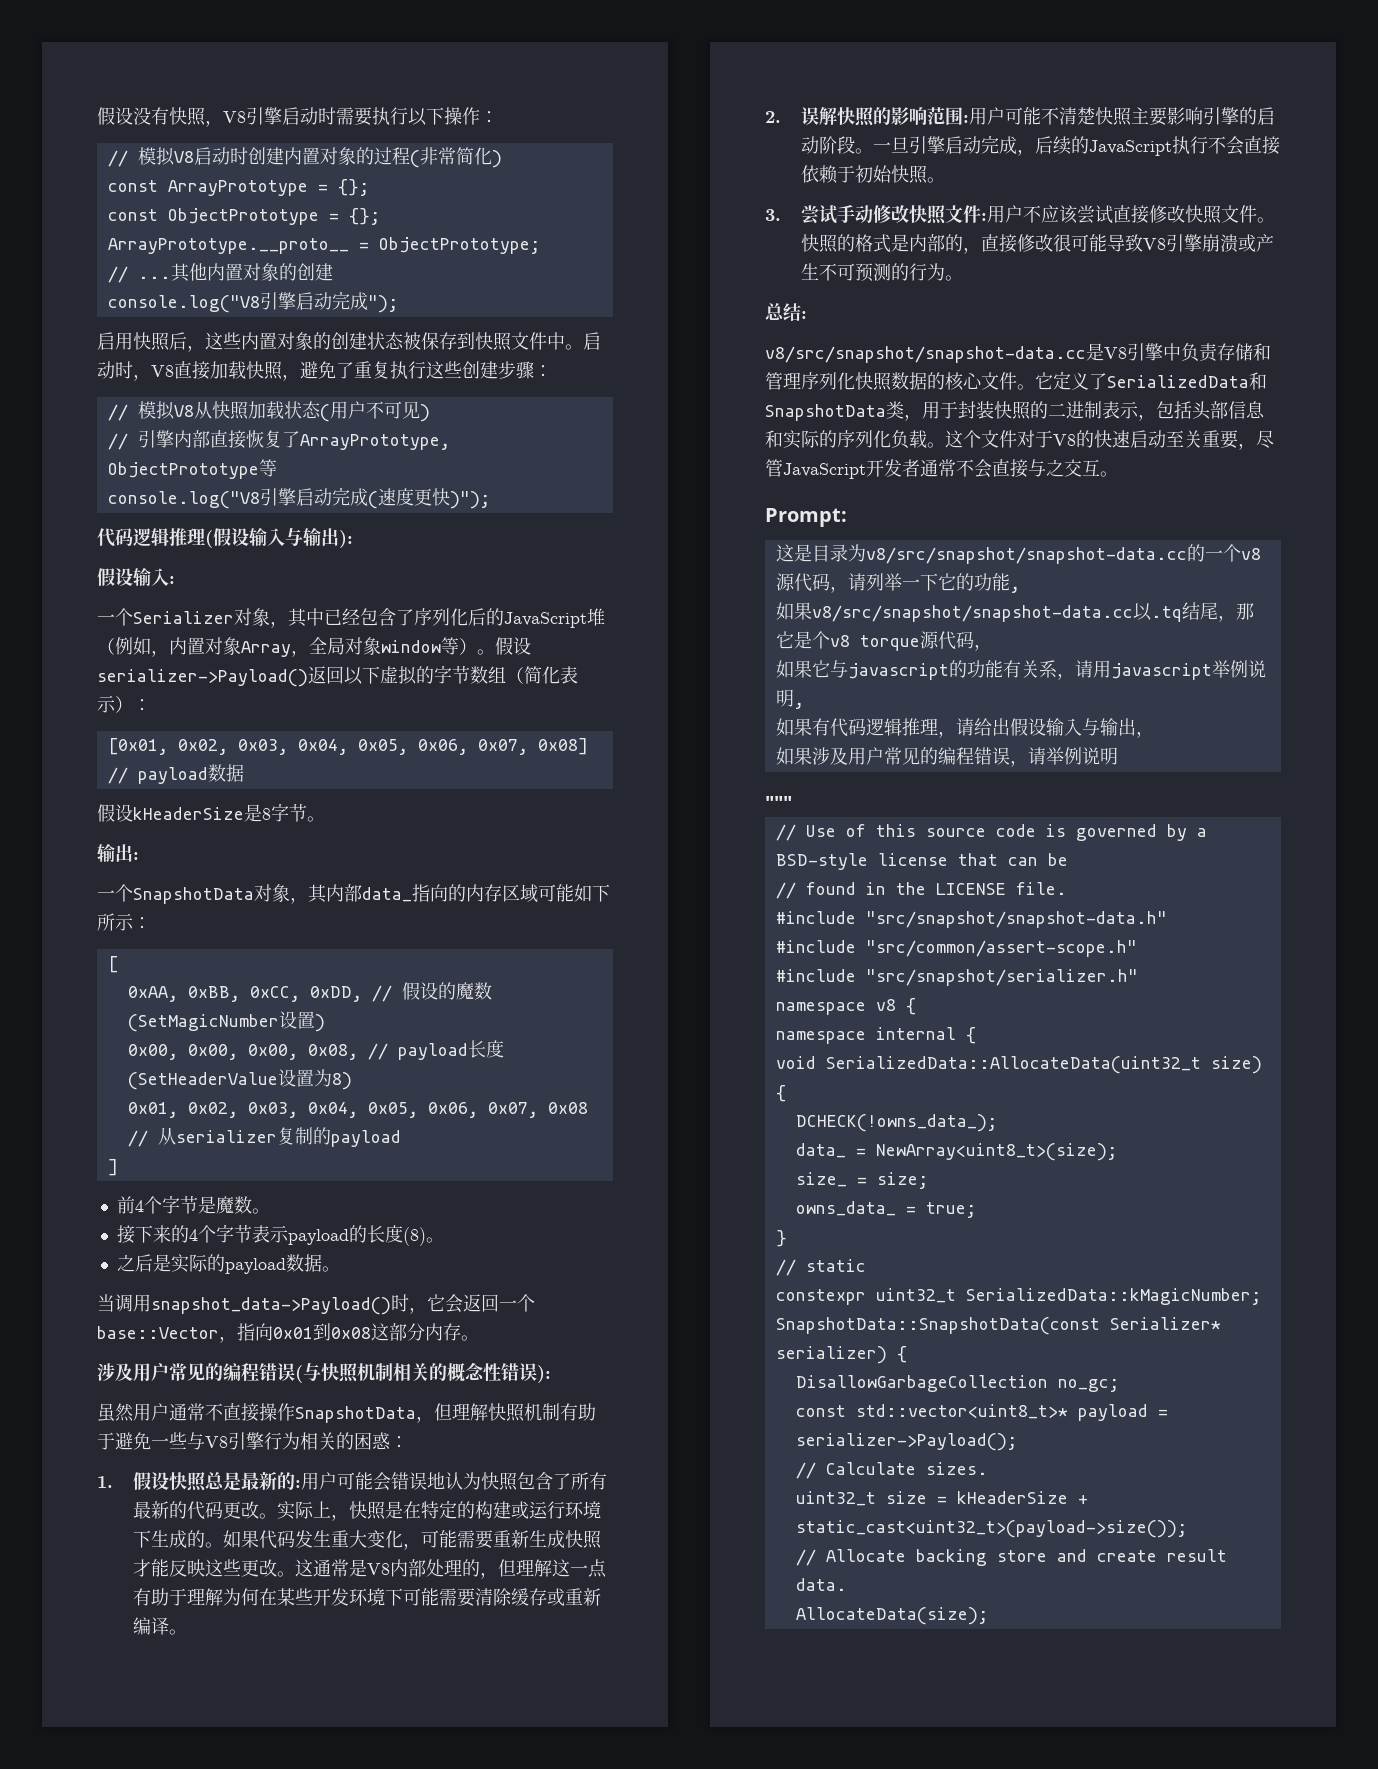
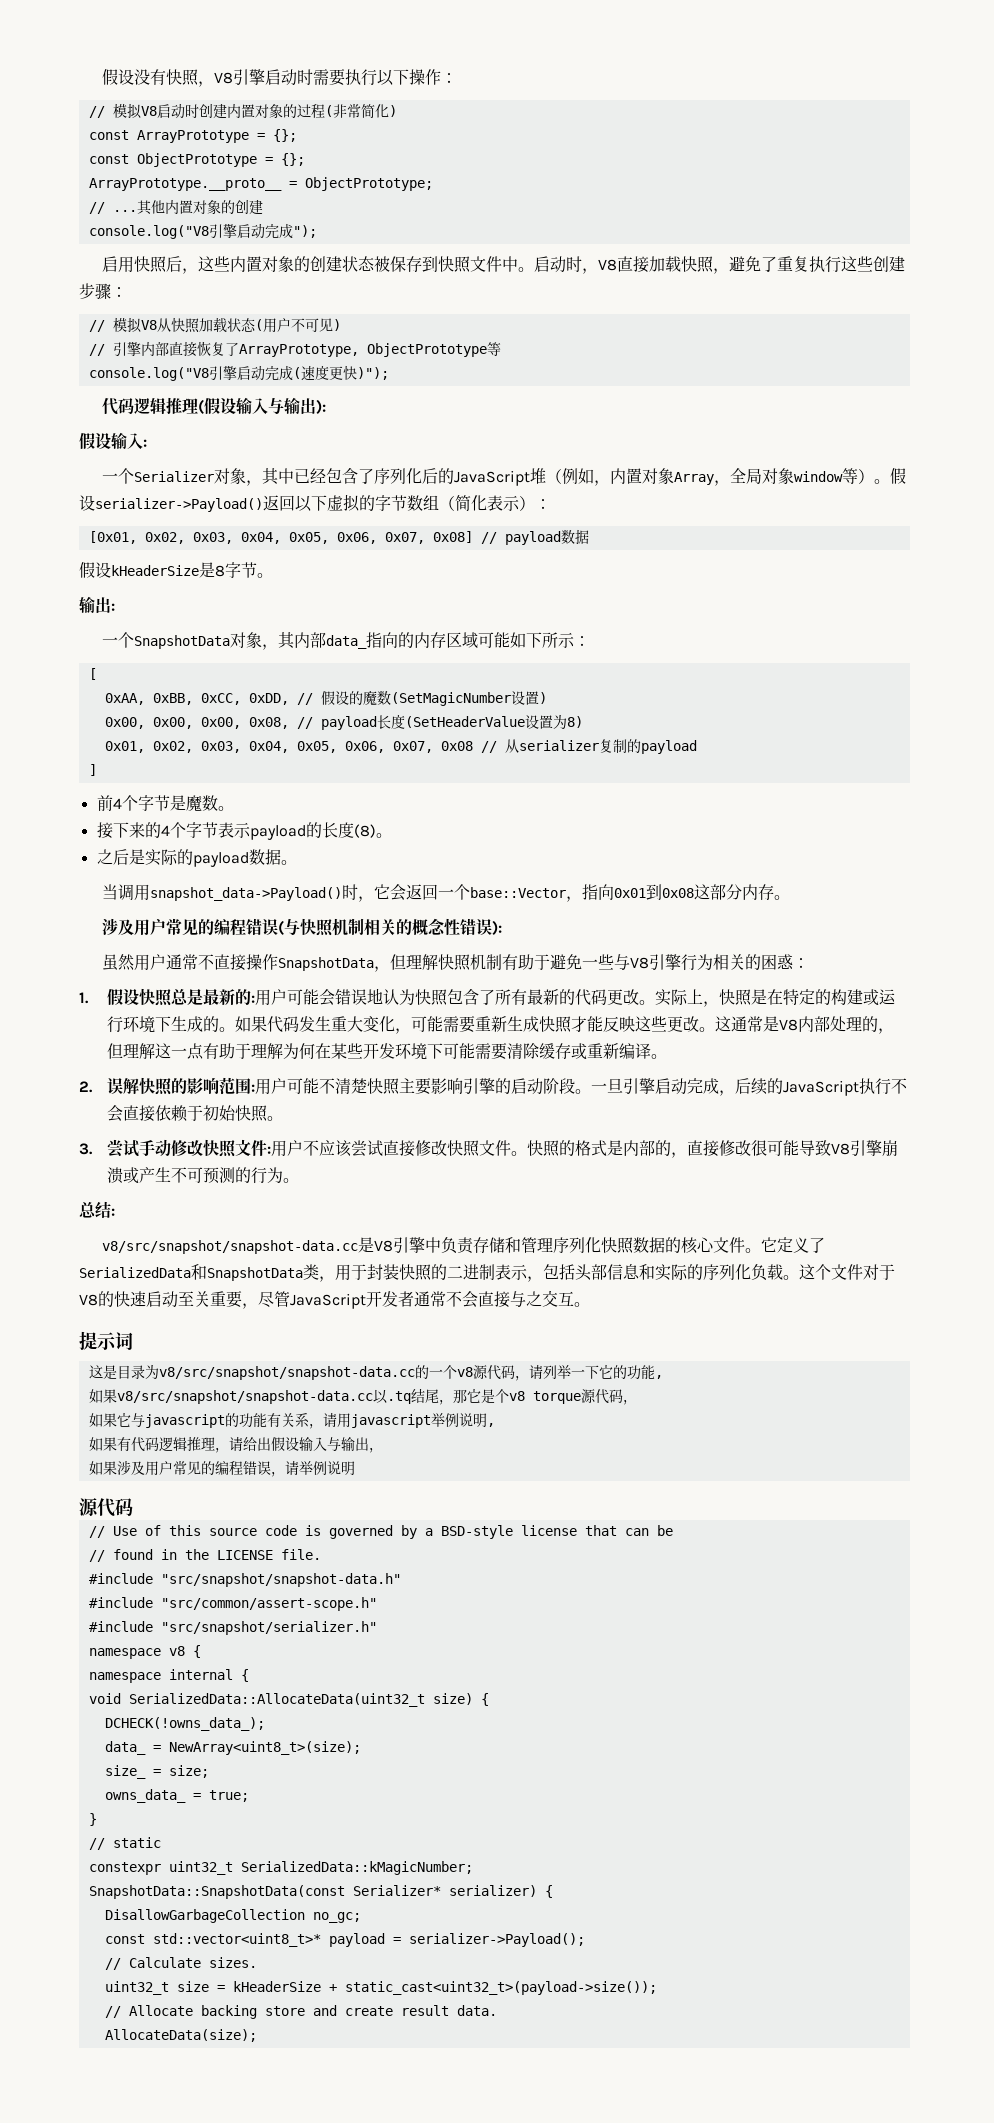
[765,508,847,527] Prompt: -> [79,1331,133,1350] 提示词
[765,796,792,810] """ -> [79,1498,133,1517] 源代码

